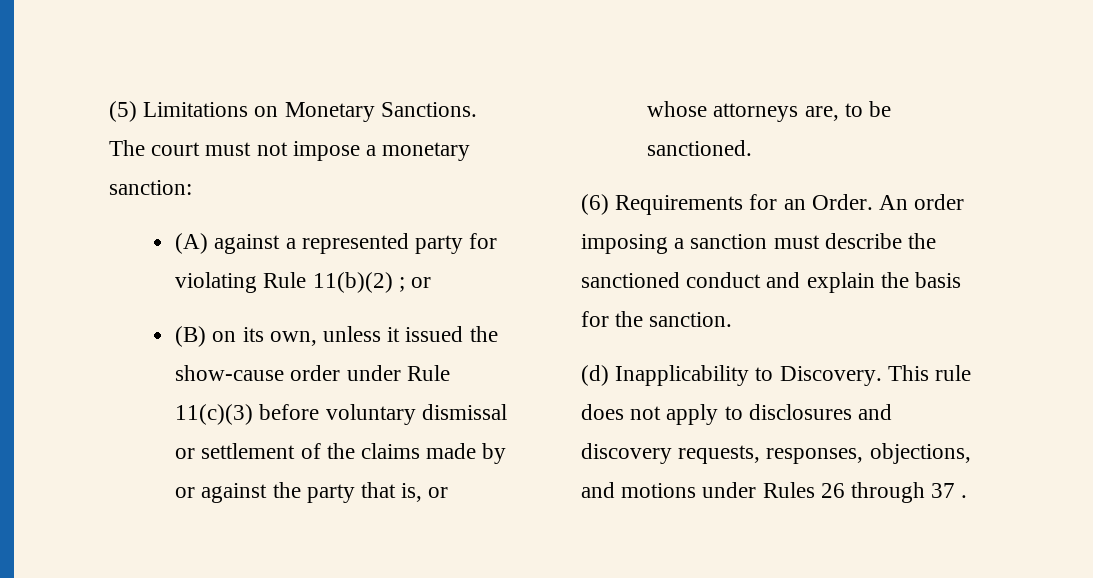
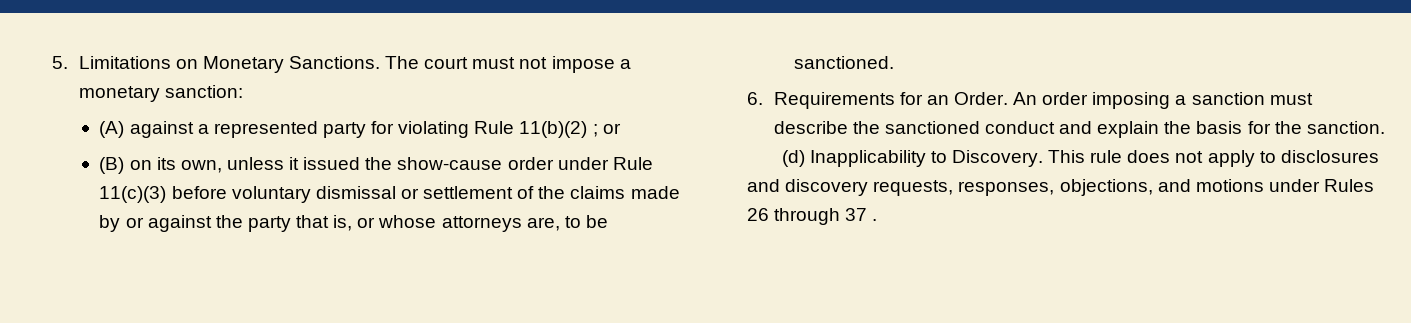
[109,101,137,122] (5) -> [52,56,68,69] 5.
[581,194,609,215] (6) -> [747,92,763,105] 6.

